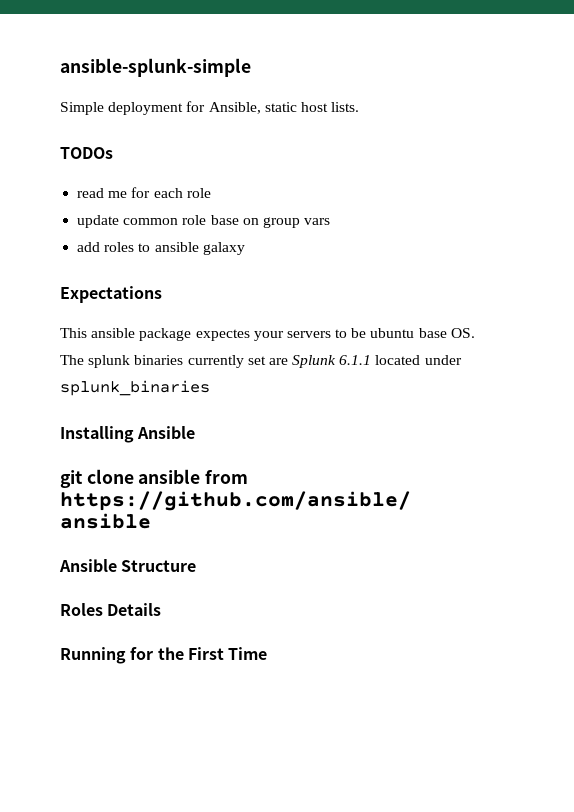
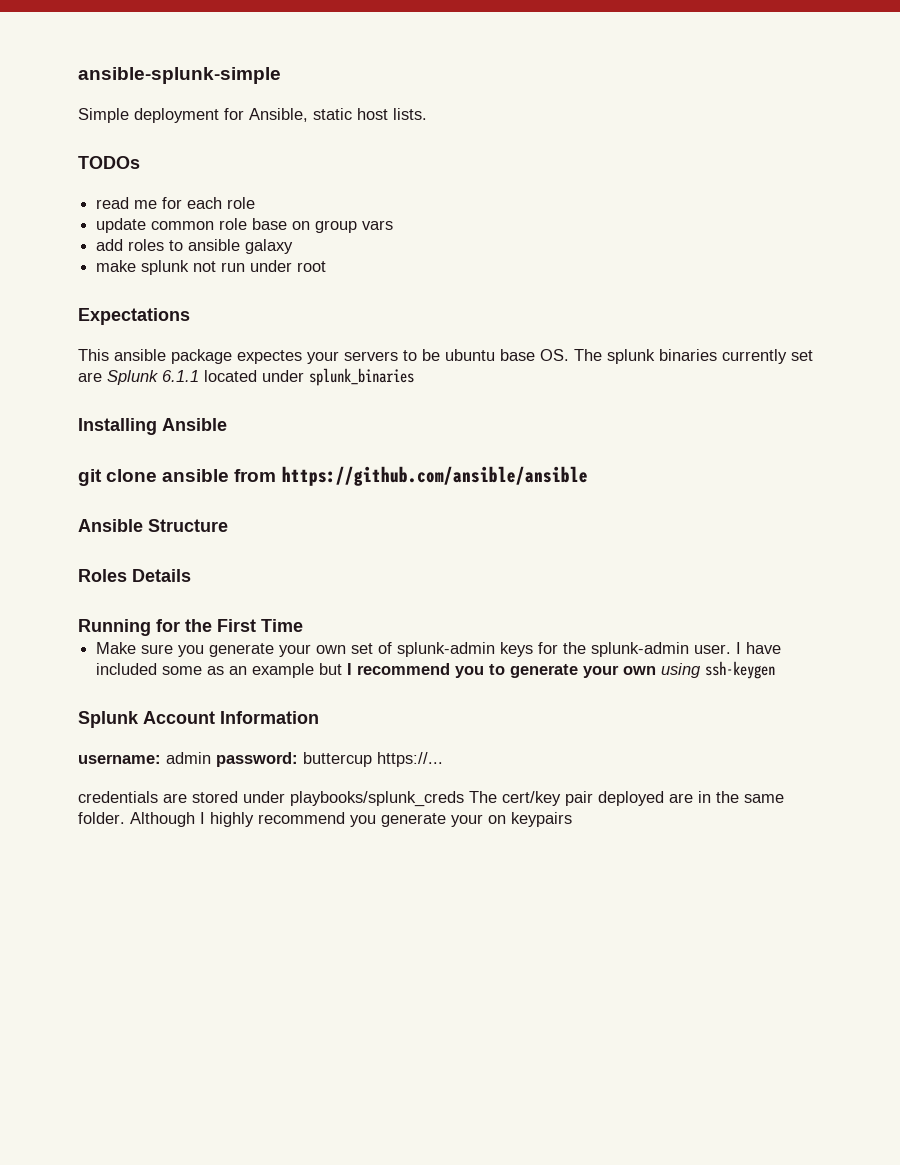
(245, 248) none -> [96,260,327,275] // make splunk not run under root
(268, 653) none -> [96,642,782,657] [96,661,776,679] [78,711,319,728] [78,752,443,767] [78,791,784,807] [78,812,572,827] // Make sure you generate your own set of splunk-admin keys for the splunk-admin user. I have included some as an example but I recommend you to generate your own using ssh-keygen // Splunk Account Information // username: admin password: buttercup https://... // credentials are stored under playbooks/splunk_creds The cert/key pair deployed are in the same folder. Although I highly recommend you generate your on keypairs

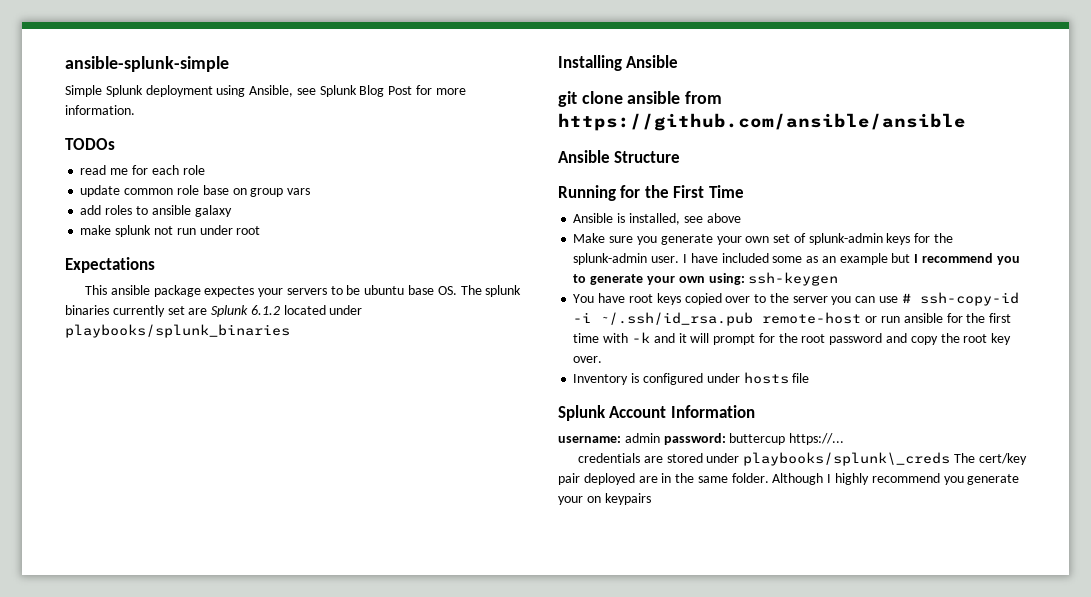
[134,108,427,123] deployment for Ansible, static host lists. -> [105,85,466,97] [65,105,135,115] Splunk deployment using Ansible, see Splunk Blog Post for more information.
[162,370,199,382] 6.1.1 -> [250,305,280,315] 6.1.2
[309,368,414,386] splunk_binaries -> [65,324,290,338] playbooks/splunk_binaries
[78,569,191,582] // Roles Details -> (681, 157) none
(303, 625) none -> [573,213,741,225] // Ansible is installed, see above
[661,663,702,678] using -> [708,273,745,285] using:
(776, 670) none -> [573,292,1019,306] [573,312,1012,326] [573,332,1012,345] [573,356,603,363] [573,372,810,385] // You have root keys copied over to the server you can use # ssh-copy-id -i ~/.ssh/id_rsa.pub remote-host or run ansible for the first time with -k and it will prompt for the root password and copy the root key over. // Inventory is configured under hosts file
[290,791,464,807] playbooks/splunk_creds -> [743,452,951,466] playbooks/splunk\_creds

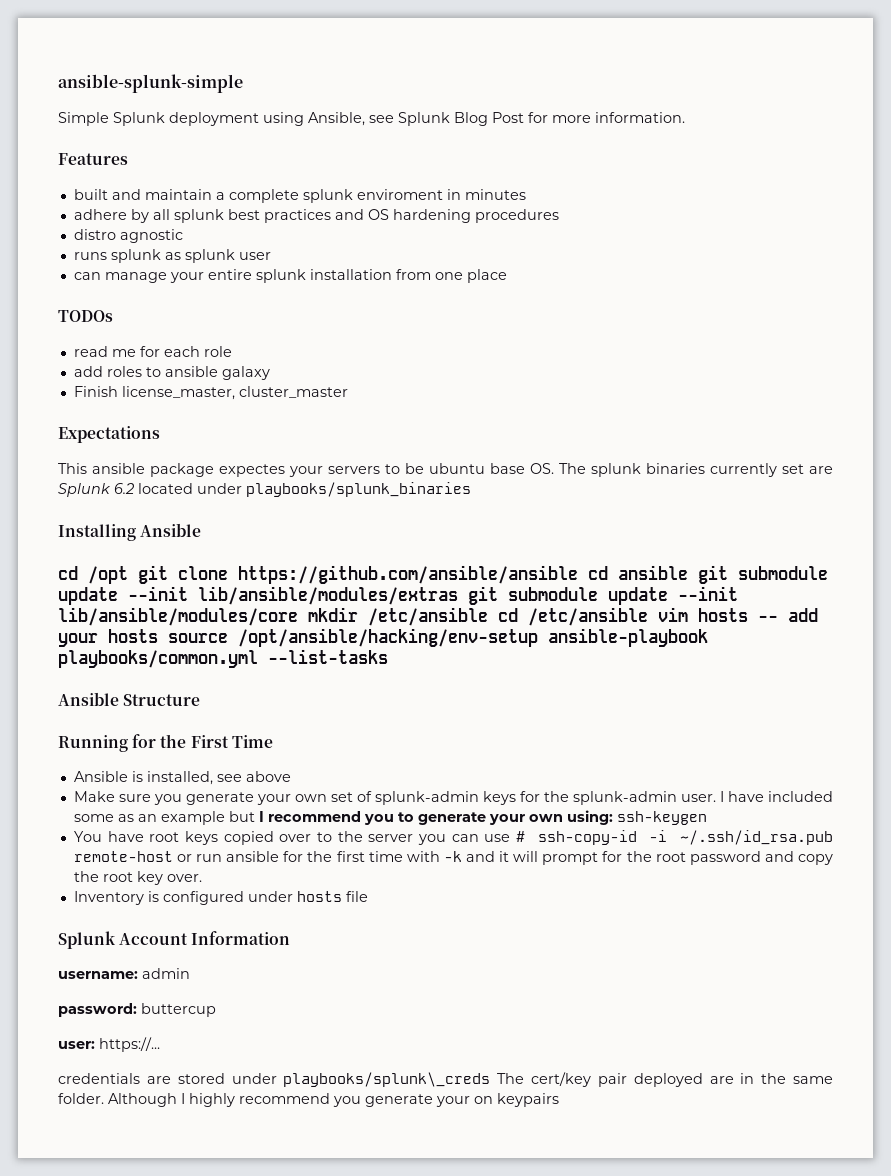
(135, 110) none -> [58,153,128,165] [73,189,526,203] [73,209,559,223] [73,229,183,243] [73,249,271,263] [73,269,507,283] // Features // built and maintain a complete splunk enviroment in minutes // adhere by all splunk best practices and OS hardening procedures // distro agnostic // runs splunk as splunk user // can manage your entire splunk installation from one place
[80,185,311,197] // update common role base on group vars -> (232, 351) none
[80,225,261,237] make splunk not run under root -> [73,386,348,400] Finish license_master, cluster_master
[250,305,280,315] 6.1.2 -> [114,483,134,494] 6.2
[558,91,723,107] [558,113,966,131] git clone ansible from https://github.com/ansible/ansible -> [58,565,828,584] [58,586,738,605] [58,607,818,626] [58,628,708,647] [58,649,388,668] cd /opt git clone https://github.com/ansible/ansible cd ansible git submodule update --init lib/ansible/modules/extras git submodule update --init lib/ansible/modules/core mkdir /etc/ansible cd /etc/ansible vim hosts -- add your hosts source /opt/ansible/hacking/env-setup ansible-playbook playbooks/common.yml --list-tasks
(660, 438) none -> (190, 973) //
(786, 439) none -> [58,1041,95,1049] // user:

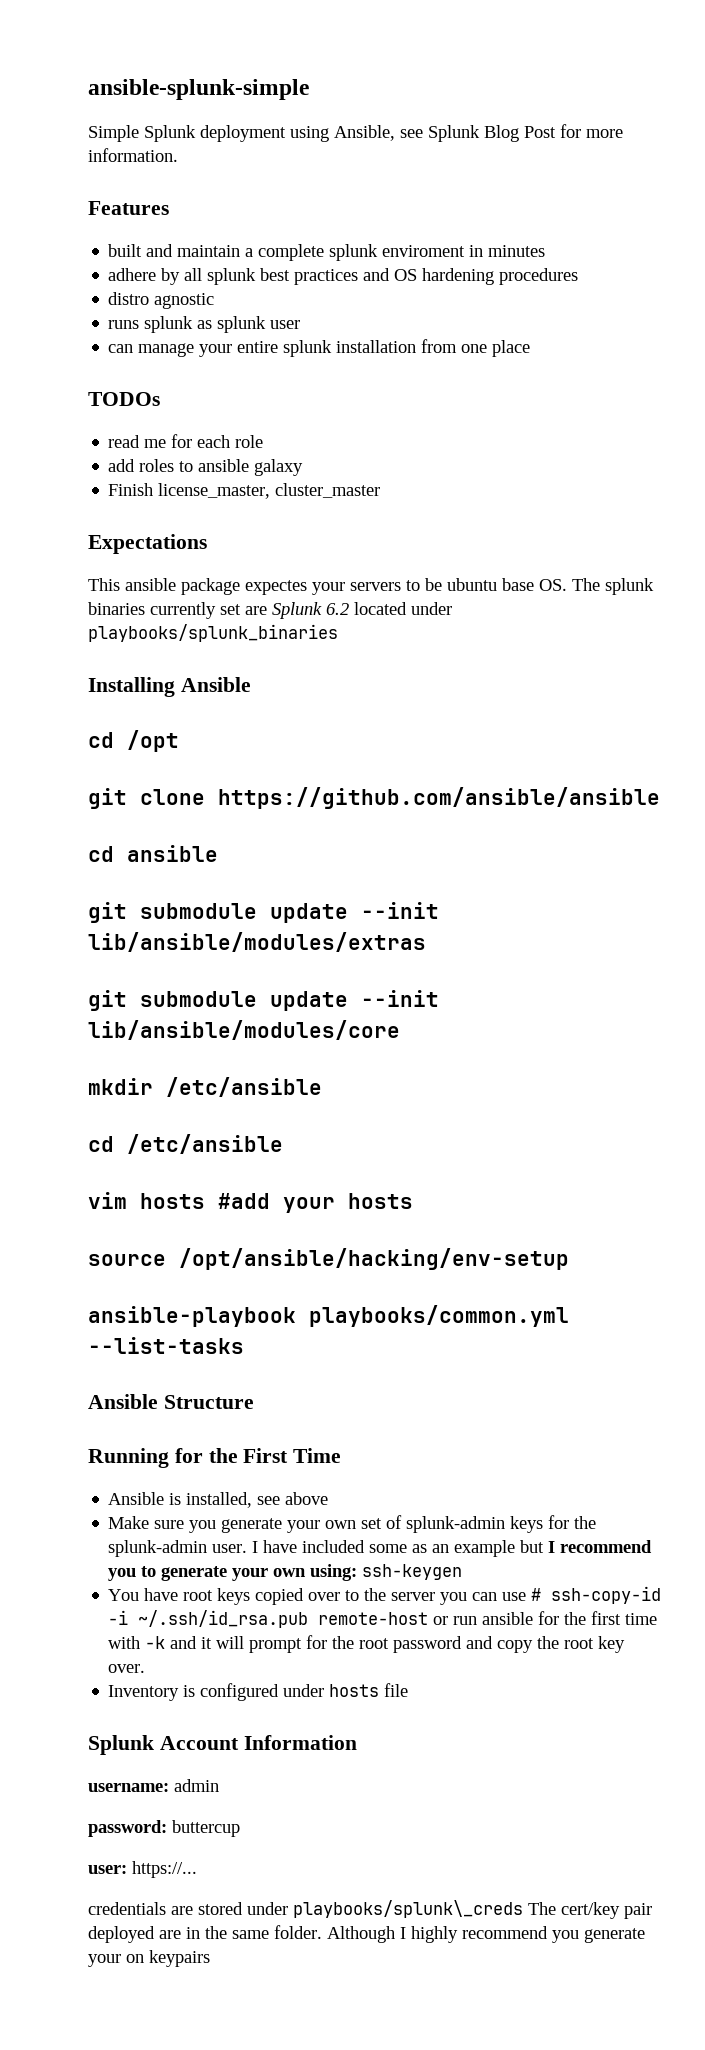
(128, 575) none -> (179, 741) //
(578, 574) none -> (660, 798) //
(688, 572) none -> (218, 853) //
(458, 595) none -> (426, 942) //
(298, 616) none -> (400, 1030) //
(488, 616) none -> (322, 1087) //
(648, 616) none -> (283, 1144) //
[758,608,818,622] -- add -> [218,1193,270,1209] #add
(158, 636) none -> (413, 1201) //
(538, 637) none -> (569, 1259) //

